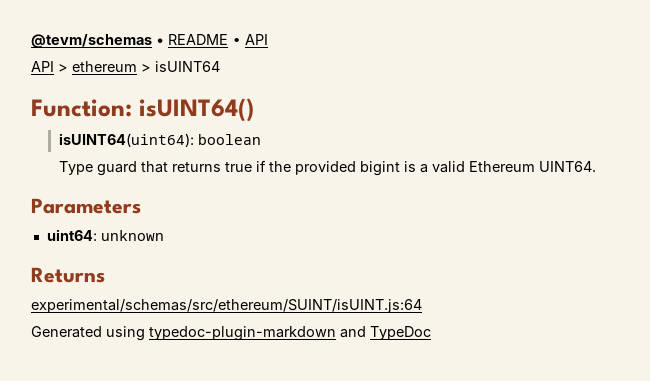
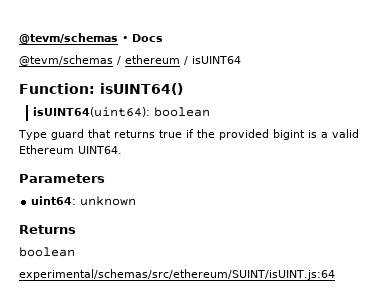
[168,34,268,45] [31,61,151,72] README ∙ API // API > ethereum > -> [132,34,163,42] [19,55,188,66] Docs // @tevm/schemas / ethereum /
(105, 275) none -> [19,247,75,257] // boolean
[31,326,431,341] // Generated using typedoc-plugin-markdown and TypeDoc -> (335, 274) none

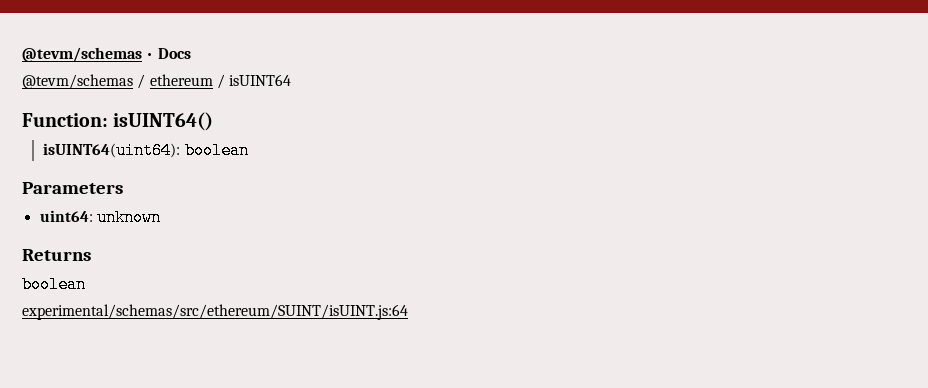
[18,129,359,140] [19,145,122,154] // Type guard that returns true if the provided bigint is a valid Ethereum UINT64. -> (249, 150) none

